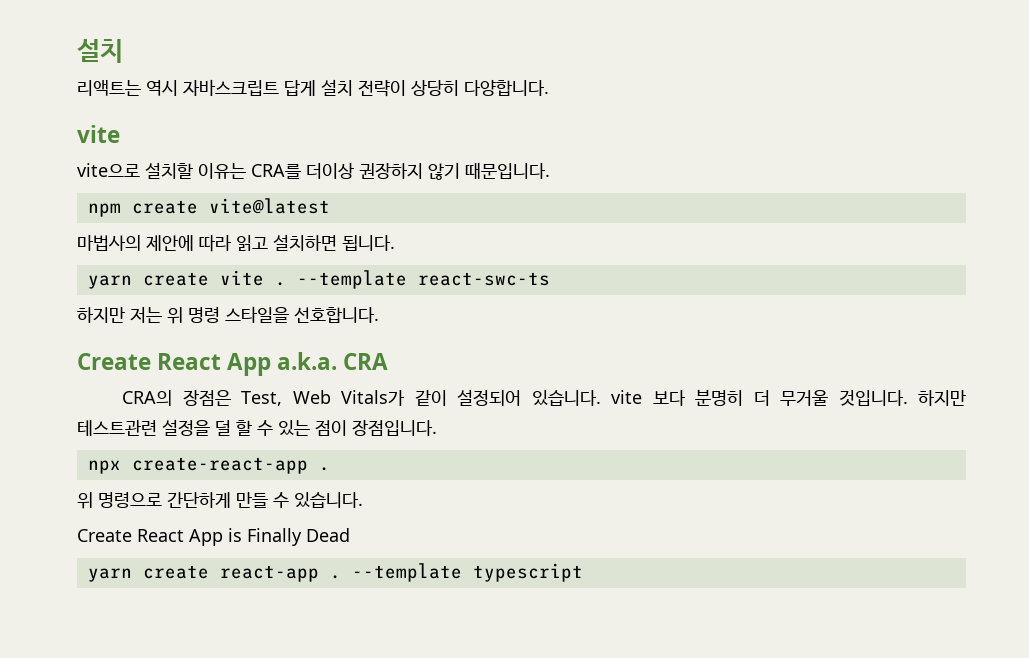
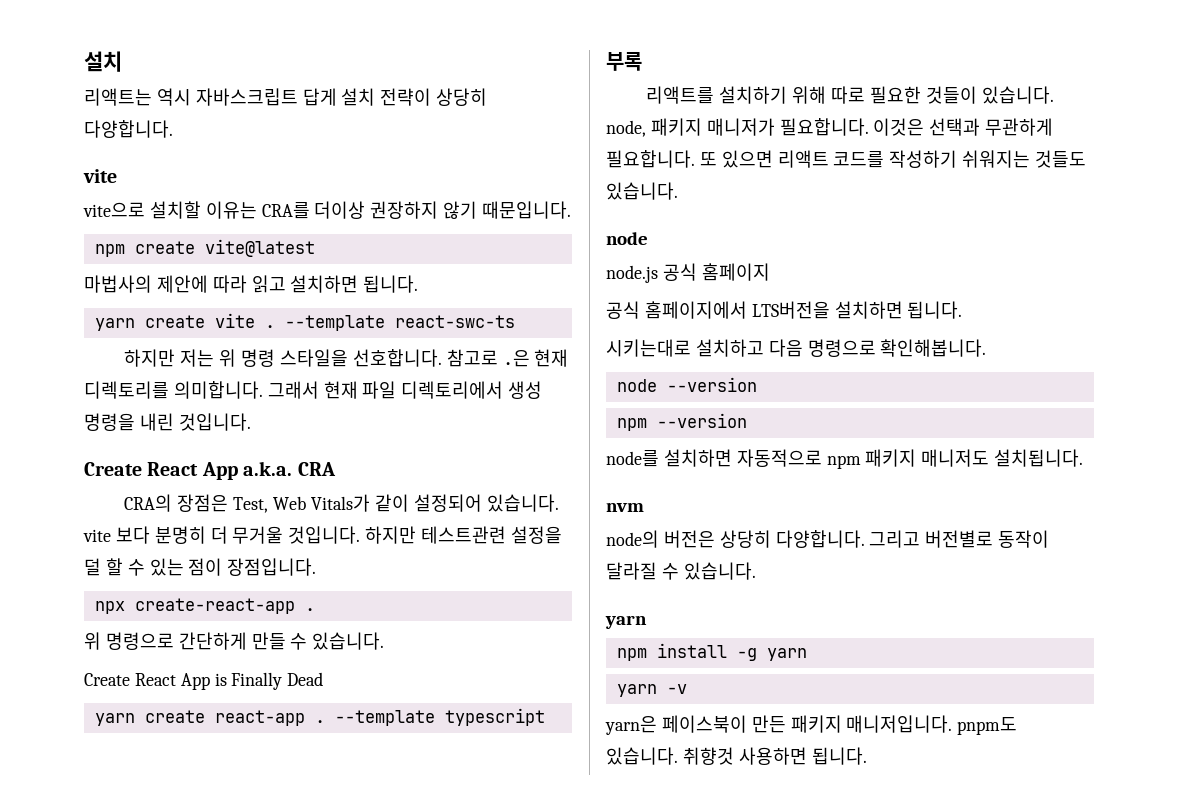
(379, 315) none -> [446,349,569,367] [84,381,543,399] [84,413,251,431] 참고로 .은 현재 디렉토리를 의미합니다. 그래서 현재 파일 디렉토리에서 생성 명령을 내린 것입니다.
(583, 572) none -> [606,51,642,71] [646,86,1054,104] [606,118,1054,137] [606,150,1087,168] [606,182,678,200] [606,232,648,245] [606,263,770,283] [606,301,963,319] [606,339,987,357] [616,377,757,392] [616,413,747,431] [606,449,1084,469] [606,503,644,512] [606,530,1050,548] [606,562,756,580] [605,615,647,629] [616,643,807,661] [616,684,687,697] [605,715,1018,735] [606,747,867,765] // 부록 // 리액트를 설치하기 위해 따로 필요한 것들이 있습니다. node, 패키지 매니저가 필요합니다. 이것은 선택과 무관하게 필요합니다. 또 있으면 리액트 코드를 작성하기 쉬워지는 것들도 있습니다. // node // node.js 공식 홈페이지 // 공식 홈페이지에서 LTS버전을 설치하면 됩니다. // 시키는대로 설치하고 다음 명령으로 확인해봅니다. // node --version // npm --version // node를 설치하면 자동적으로 npm 패키지 매니저도 설치됩니다. // nvm // node의 버전은 상당히 다양합니다. 그리고 버전별로 동작이 달라질 수 있습니다. // yarn // npm install -g yarn // yarn -v // yarn은 페이스북이 만든 패키지 매니저입니다. pnpm도 있습니다. 취향것 사용하면 됩니다.

